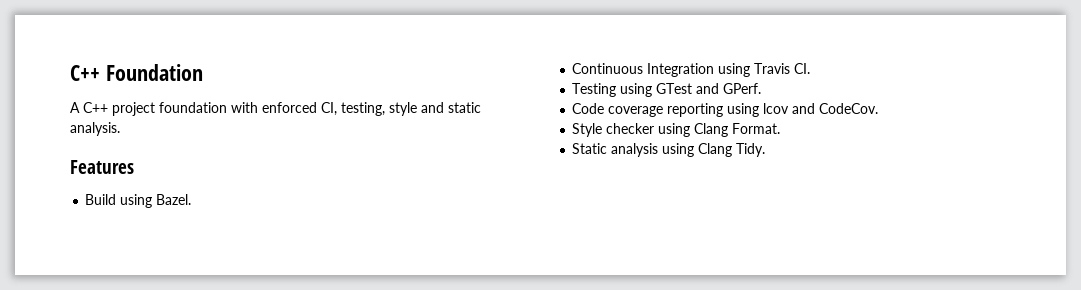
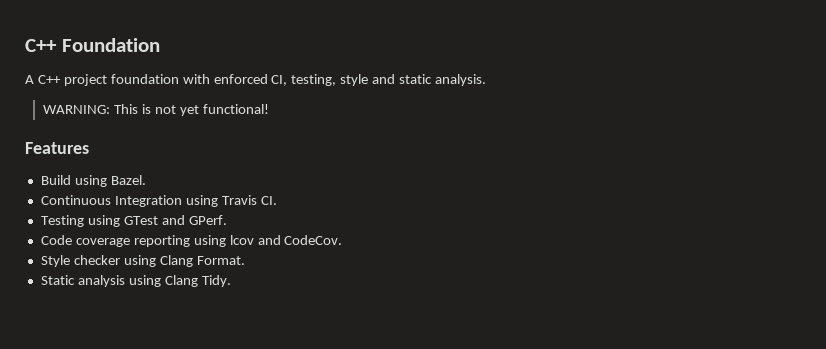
(120, 129) none -> [43,104,269,116] // WARNING: This is not yet functional!

